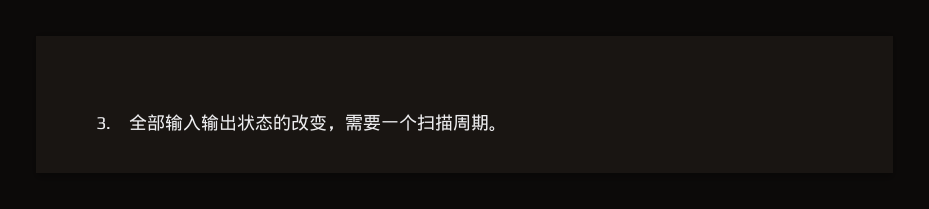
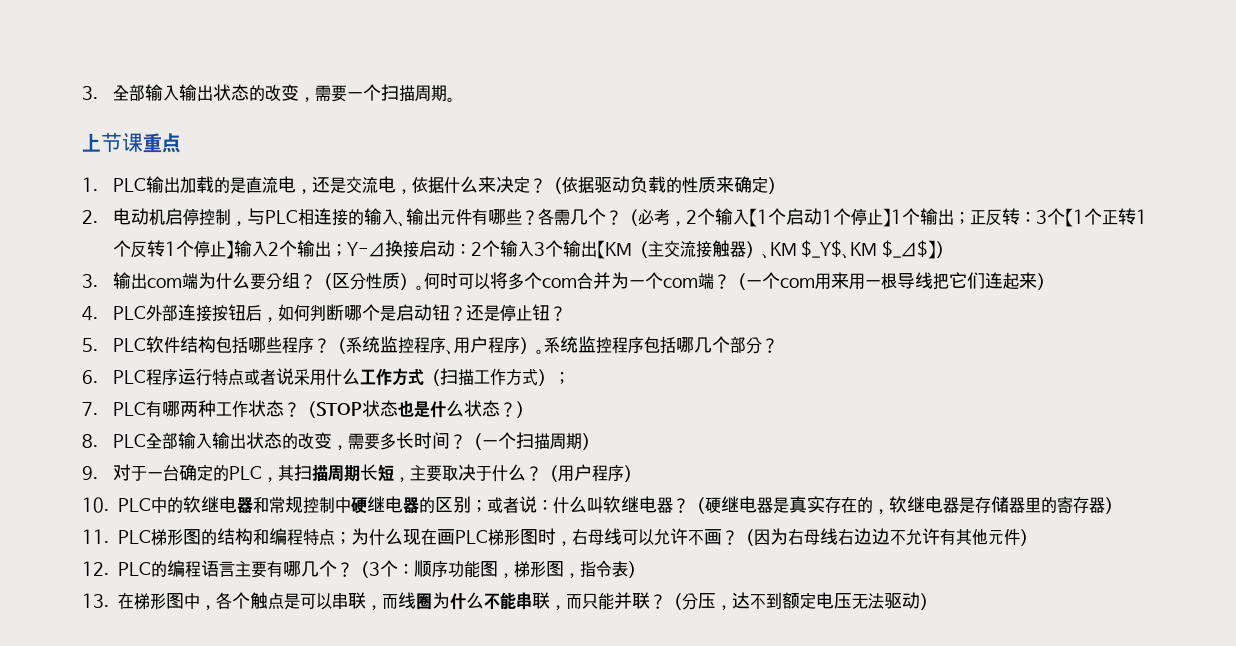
(508, 129) none -> [82,132,181,153] [82,176,784,194] [82,208,1147,227] [112,240,953,259] [82,272,1053,290] [82,304,566,322] [82,336,778,355] [82,368,570,386] [82,400,533,418] [82,432,598,450] [82,464,640,482] [82,496,1121,514] [82,528,1036,546] [82,560,644,578] [82,592,936,610] // 上节课重点 // 1. PLC输出加载的是直流电，还是交流电，依据什么来决定？（依据驱动负载的性质来确定） // 2.电动机启停控制，与PLC相连接的输入、输出元件有哪些？各需几个？（必考，2个输入【1个启动1个停止】1个输出；正反转：3个【1个正转1个反转1个停止】输入2个输出；Y-Δ换接启动：2个输入3个输出【KM（主交流接触器）、KM $_Y$、KM $_Δ$】） // 3.输出com端为什么要分组？（区分性质）。何时可以将多个com合并为一个com端？（一个com用来用一根导线把它们连起来） // 4. PLC外部连接按钮后，如何判断哪个是启动钮？还是停止钮？ // 5. PLC软件结构包括哪些程序？（系统监控程序、用户程序）。系统监控程序包括哪几个部分？ // 6. PLC程序运行特点或者说采用什么工作方式（扫描工作方式）； // 7. PLC有哪两种工作状态？（STOP状态也是什么状态？） // 8. PLC全部输入输出状态的改变，需要多长时间？（一个扫描周期） // 9.对于一台确定的PLC，其扫描周期长短，主要取决于什么？（用户程序） // 10. PLC中的软继电器和常规控制中硬继电器的区别；或者说：什么叫软继电器？（硬继电器是真实存在的，软继电器是存储器里的寄存器） // 11. PLC梯形图的结构和编程特点；为什么现在画PLC梯形图时，右母线可以允许不画？（因为右母线右边边不允许有其他元件） // 12. PLC的编程语言主要有哪几个？（3个：顺序功能图，梯形图，指令表） // 13.在梯形图中，各个触点是可以串联，而线圈为什么不能串联，而只能并联？（分压，达不到额定电压无法驱动）

